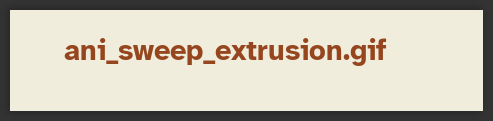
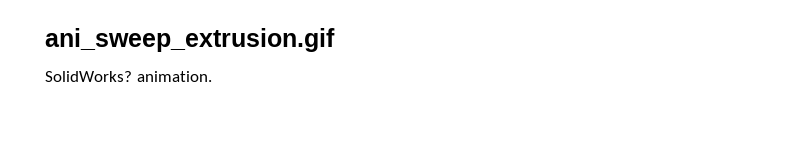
(387, 52) none -> [45,71,212,82] // SolidWorks? animation.

